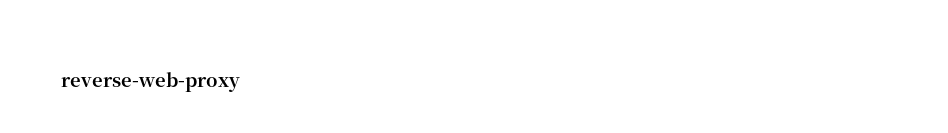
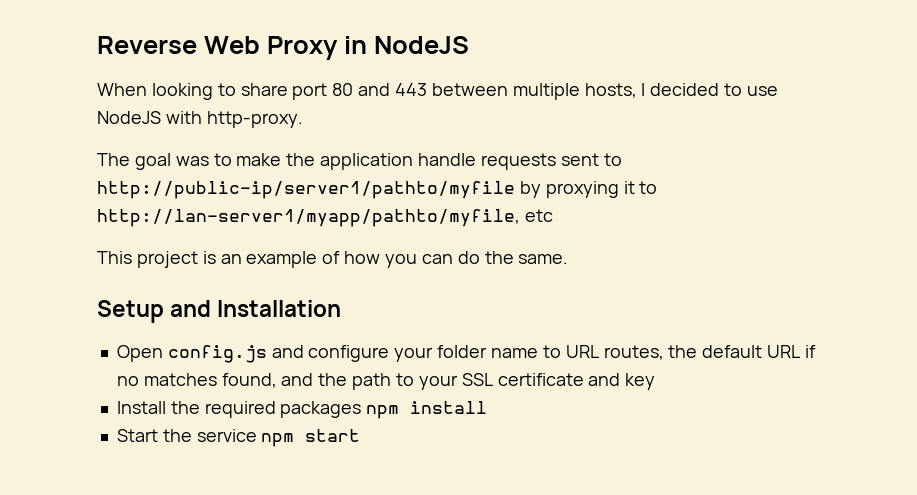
[61,72,240,92] reverse-web-proxy -> [97,36,469,60] [97,83,779,100] [97,111,303,128] [97,153,622,170] [97,181,658,199] [97,209,553,227] [97,251,569,268] [97,300,342,323] [116,345,816,363] [116,373,656,390] [116,401,488,419] [116,429,361,447] Reverse Web Proxy in NodeJS // When looking to share port 80 and 443 between multiple hosts, I decided to use NodeJS with http-proxy. // The goal was to make the application handle requests sent to http://public-ip/server1/pathto/myfile by proxying it to http://lan-server1/myapp/pathto/myfile, etc // This project is an example of how you can do the same. // Setup and Installation // Open config.js and configure your folder name to URL routes, the default URL if no matches found, and the path to your SSL certificate and key // Install the required packages npm install // Start the service npm start

